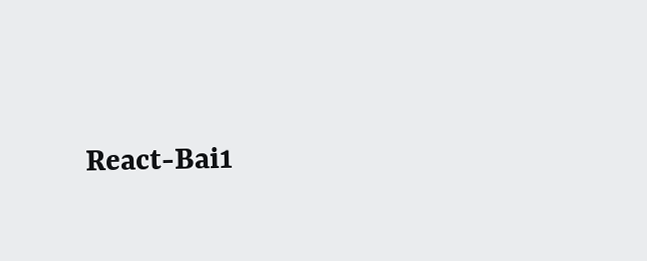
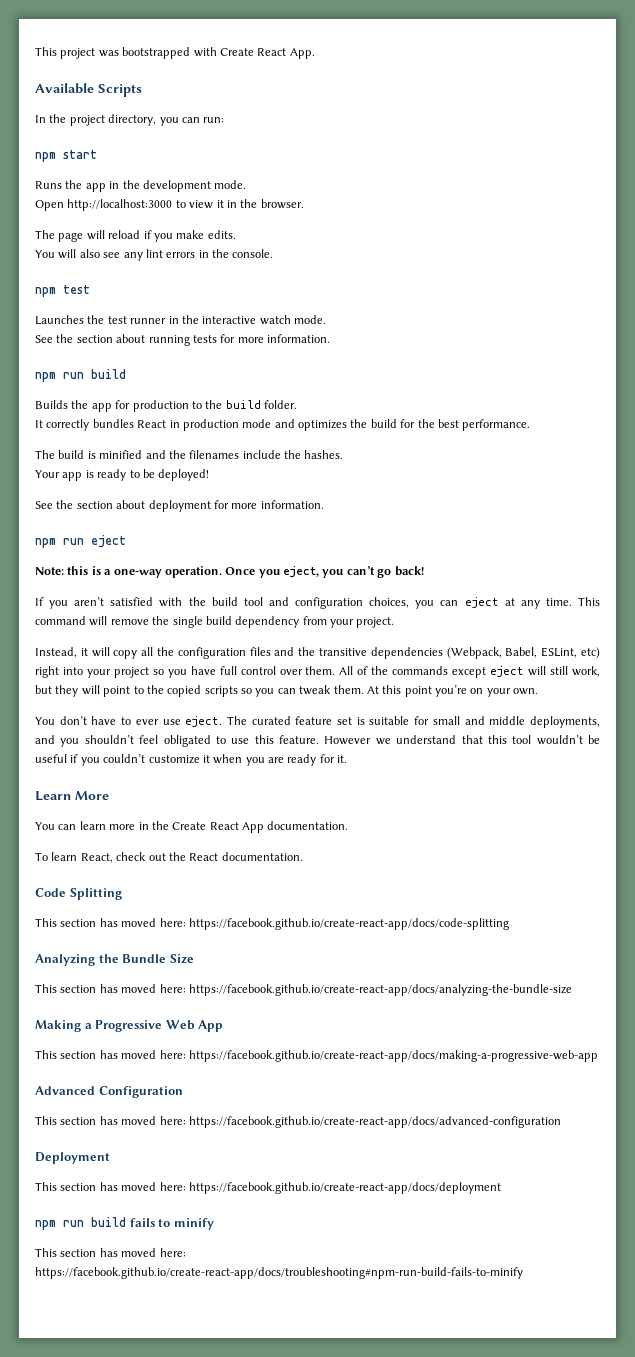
[85,146,233,171] React-Bai1 -> [35,47,315,59] [35,83,142,97] [35,114,225,126] [35,150,97,162] [35,180,247,192] [35,199,304,211] [35,230,236,242] [35,249,274,261] [35,285,90,297] [35,315,326,325] [35,334,330,346] [35,369,126,382] [35,400,297,412] [35,419,531,431] [35,450,344,459] [35,469,210,481] [35,500,324,512] [35,535,126,548] [35,566,424,578] [35,597,601,609] [35,616,395,628] [35,647,600,659] [35,666,601,678] [35,685,539,697] [35,716,600,728] [35,735,600,747] [35,754,348,766] [35,791,109,801] [35,821,349,833] [35,852,303,863] [35,888,122,900] [35,918,509,930] [35,954,194,966] [35,984,572,996] [35,1020,224,1032] [35,1050,598,1062] [35,1086,183,1098] [35,1116,561,1128] [35,1152,110,1164] [35,1182,501,1194] [35,1217,214,1230] [35,1248,186,1257] [35,1267,523,1279] This project was bootstrapped with Create React App. // Available Scripts // In the project directory, you can run: // npm start // Runs the app in the development mode. // Open http://localhost:3000 to view it in the browser. // The page will reload if you make edits. // You will also see any lint errors in the console. // npm test // Launches the test runner in the interactive watch mode. // See the section about running tests for more information. // npm run build // Builds the app for production to the build folder. // It correctly bundles React in production mode and optimizes the build for the best performance. // The build is minified and the filenames include the hashes. // Your app is ready to be deployed! // See the section about deployment for more information. // npm run eject // Note: this is a one-way operation. Once you eject, you can’t go back! // If you aren’t satisfied with the build tool and configuration choices, you can eject at any time. This command will remove the single build dependency from your project. // Instead, it will copy all the configuration files and the transitive dependencies (Webpack, Babel, ESLint, etc) right into your project so you have full control over them. All of the commands except eject will still work, but they will point to the copied scripts so you can tweak them. At this point you’re on your own. // You don’t have to ever use eject. The curated feature set is suitable for small and middle deployments, and you shouldn’t feel obligated to use this feature. However we understand that this tool wouldn’t be useful if you couldn’t customize it when you are ready for it. // Learn More // You can learn more in the Create React App documentation. // To learn React, check out the React documentation. // Code Splitting // This section has moved here: https://facebook.github.io/create-react-app/docs/code-splitting // Analyzing the Bundle Size // This section has moved here: https://facebook.github.io/create-react-app/docs/analyzing-the-bundle-size // Making a Progressive Web App // This section has moved here: https://facebook.github.io/create-react-app/docs/making-a-progressive-web-app // Advanced Configuration // This section has moved here: https://facebook.github.io/create-react-app/docs/advanced-configuration // Deployment // This section has moved here: https://facebook.github.io/create-react-app/docs/deployment // npm run build fails to minify // This section has moved here: https://facebook.github.io/create-react-app/docs/troubleshooting#npm-run-build-fails-to-minify

